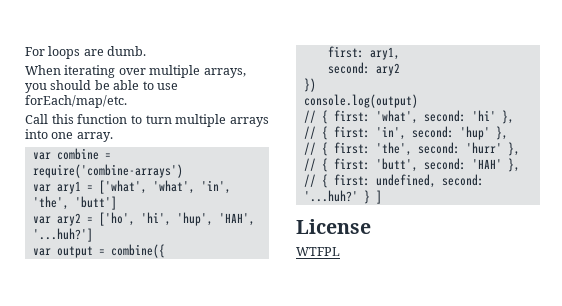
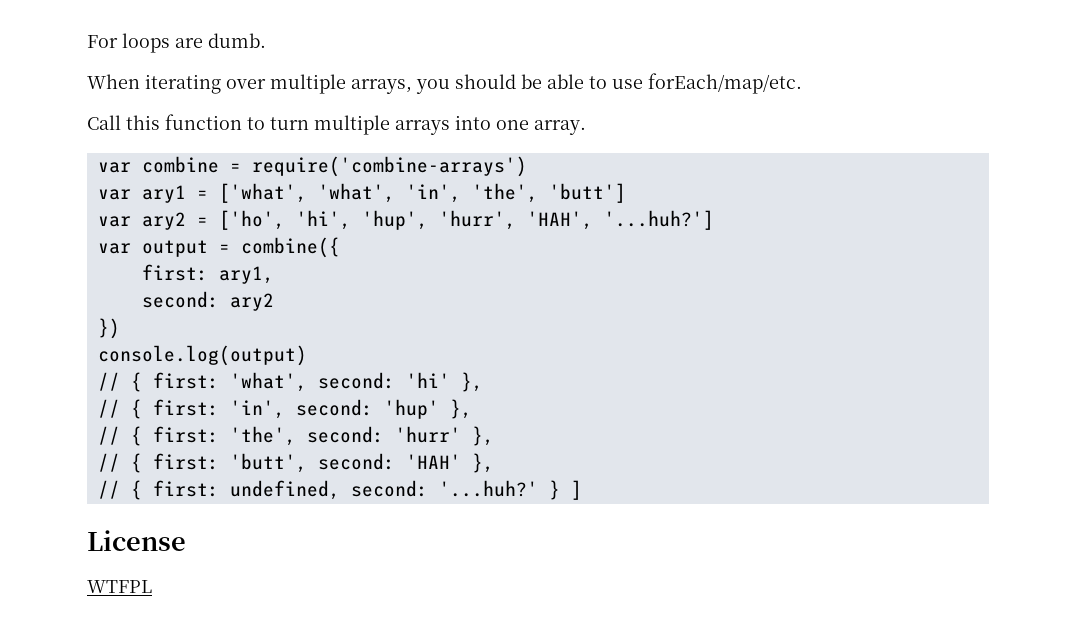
(213, 219) none -> [438,210,516,230] 'hurr',

